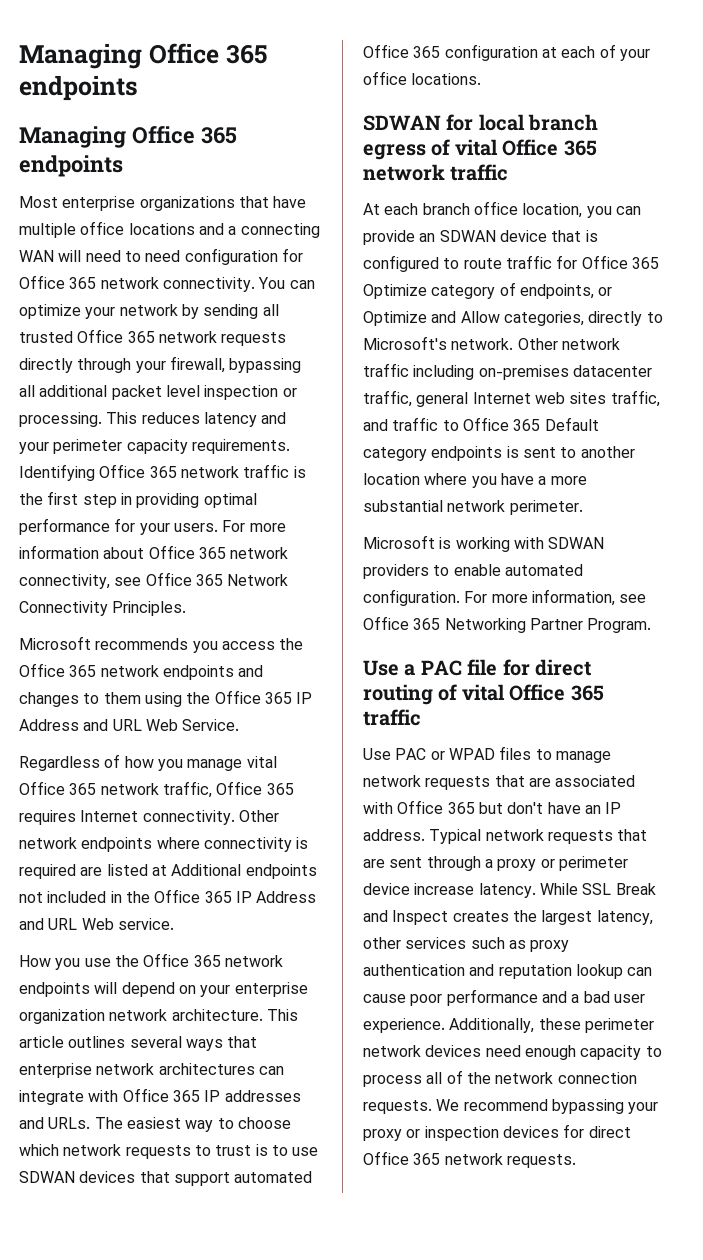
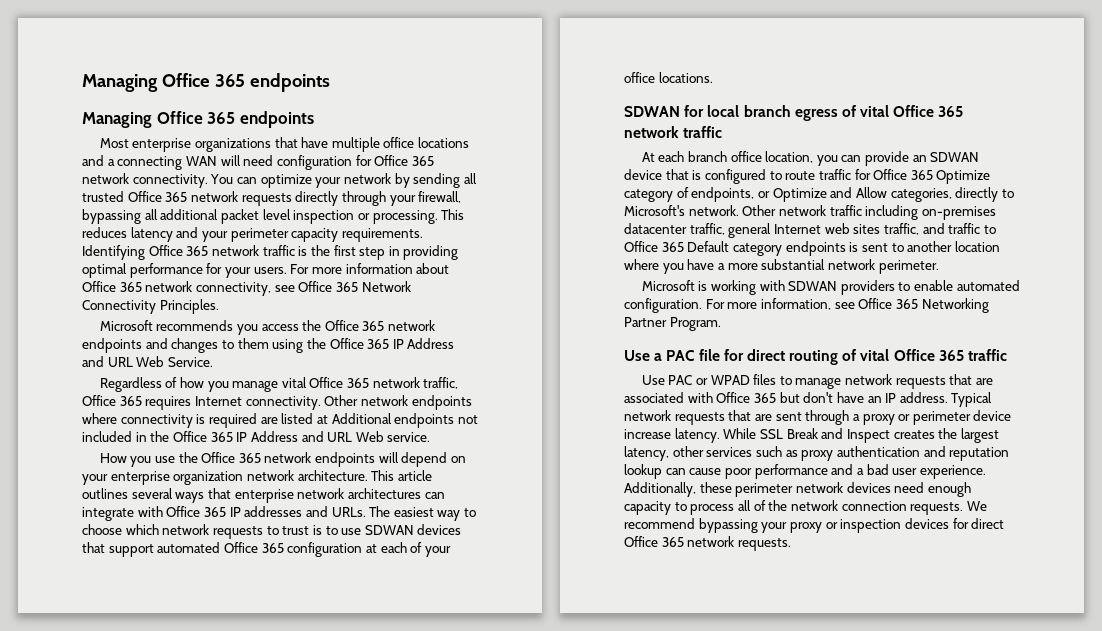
[124,250,181,262] to need -> (274, 160) none

